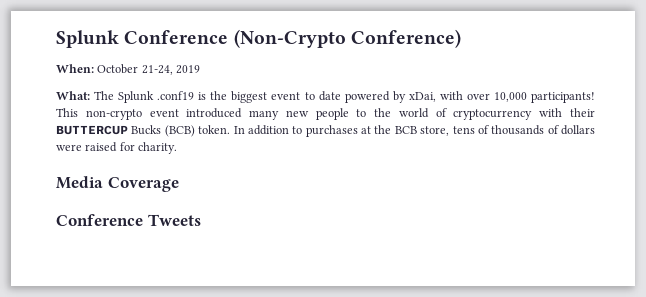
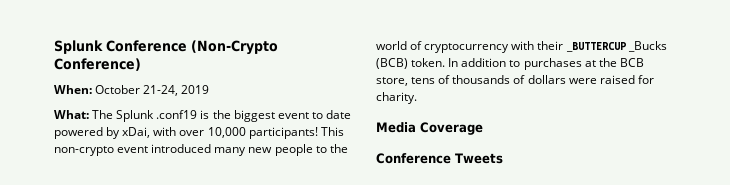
[56,125,162,135] BUTTERCUP Bucks -> [565,41,667,52] _BUTTERCUP _Bucks

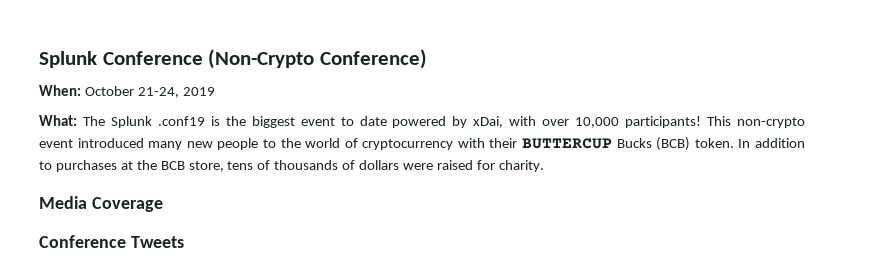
[565,41,667,52] _BUTTERCUP _Bucks -> [522,138,652,149] BUTTERCUP Bucks

